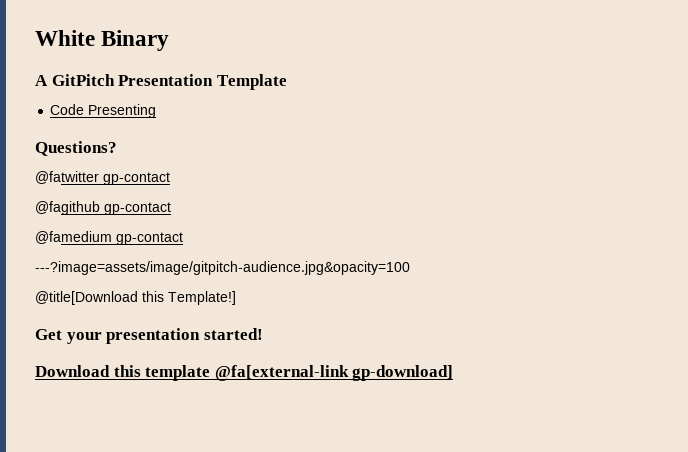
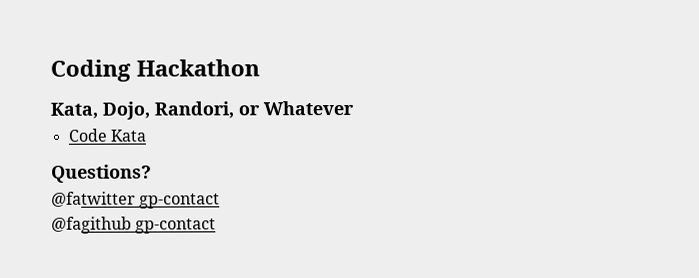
[35,30,170,51] [35,74,287,90] White Binary // A GitPitch Presentation Template -> [50,59,261,82] [50,100,354,120] Coding Hackathon // Kata, Dojo, Randori, or Whatever
[88,104,157,118] Presenting -> [109,129,147,142] Kata
[35,231,183,245] [35,261,410,275] [35,291,236,305] [35,328,263,344] [35,365,454,381] // @famedium gp-contact // ---?image=assets/image/gitpitch-audience.jpg&opacity=100 // @title[Download this Template!] // Get your presentation started! // Download this template @fa[external-link gp-download] -> (217, 226) none

